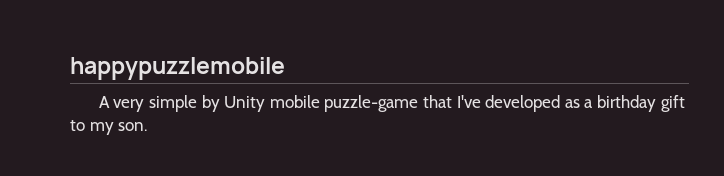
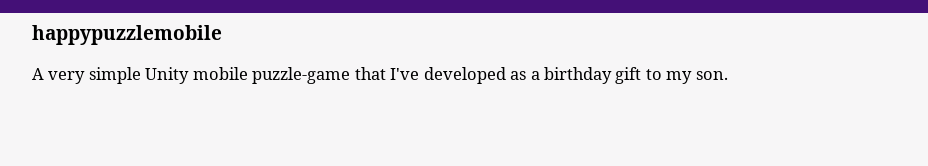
[201,95,220,112] by -> (141, 75) none

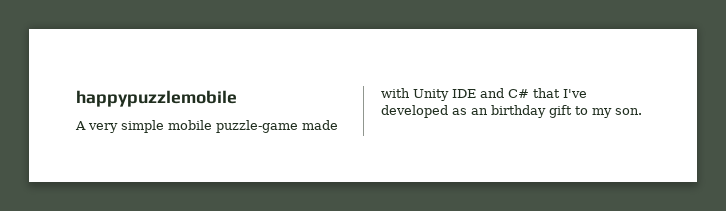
[145,67,190,84] Unity -> (164, 126) none
(351, 75) none -> [302,120,338,130] [381,88,529,101] made with Unity IDE and C#
[530,71,540,80] a -> [471,108,488,115] an

